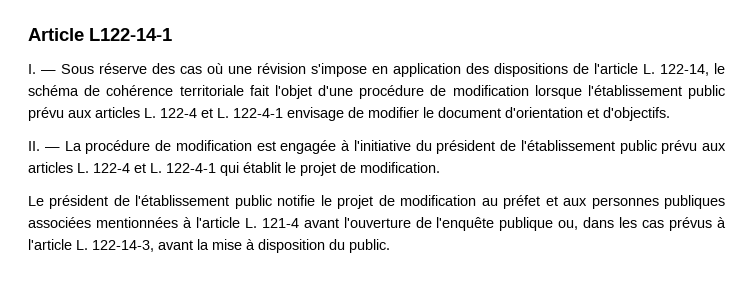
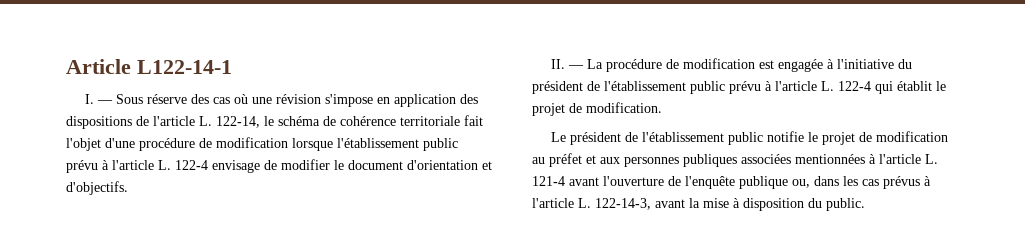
[68,107,283,118] aux articles L. 122-4 et L. 122-4-1 -> [102,160,208,170] à l'article L. 122-4
[702,143,726,151] [28,162,216,173] aux articles L. 122-4 et L. 122-4-1 -> [765,81,871,91] à l'article L. 122-4

